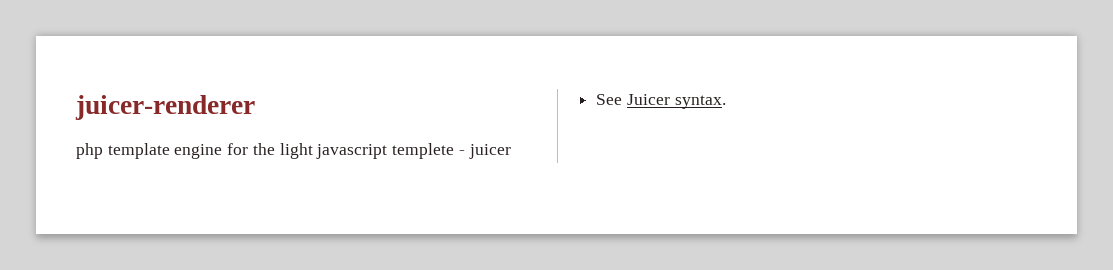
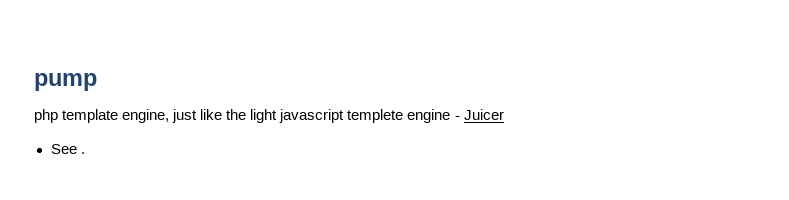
[75,95,255,120] juicer-renderer -> [34,73,97,91] pump
[174,143,249,159] engine for -> [122,109,223,123] engine, just like
[458,144,511,159] - juicer -> [407,109,504,123] engine - Juicer
[626,94,726,109] Juicer syntax. -> [80,152,85,154] .

